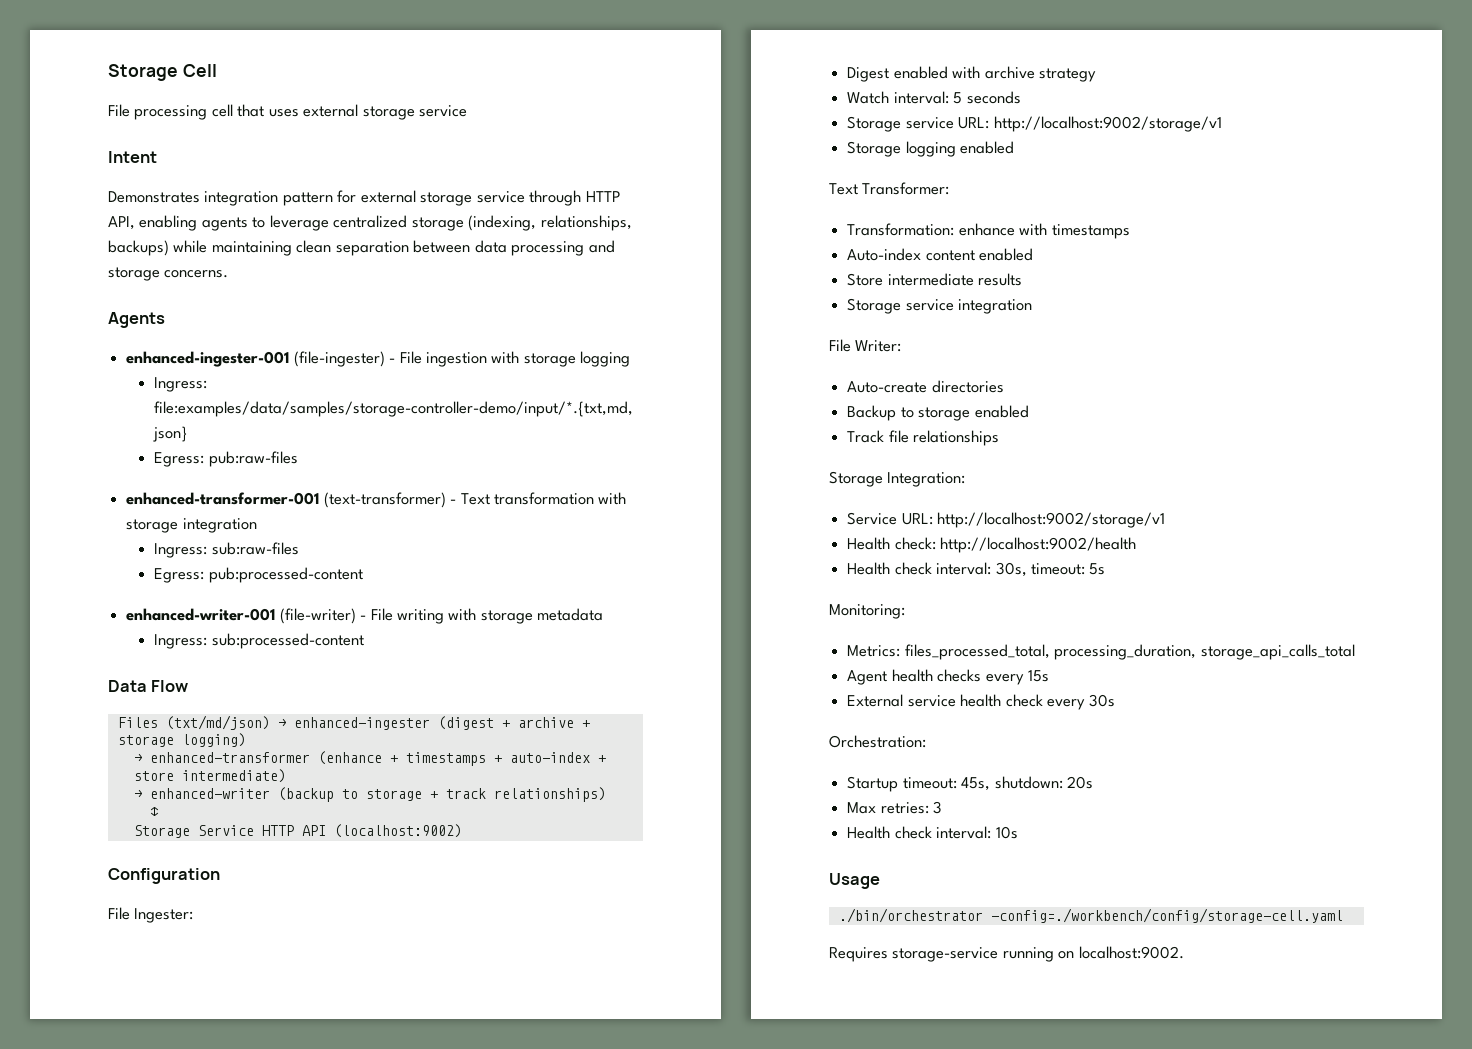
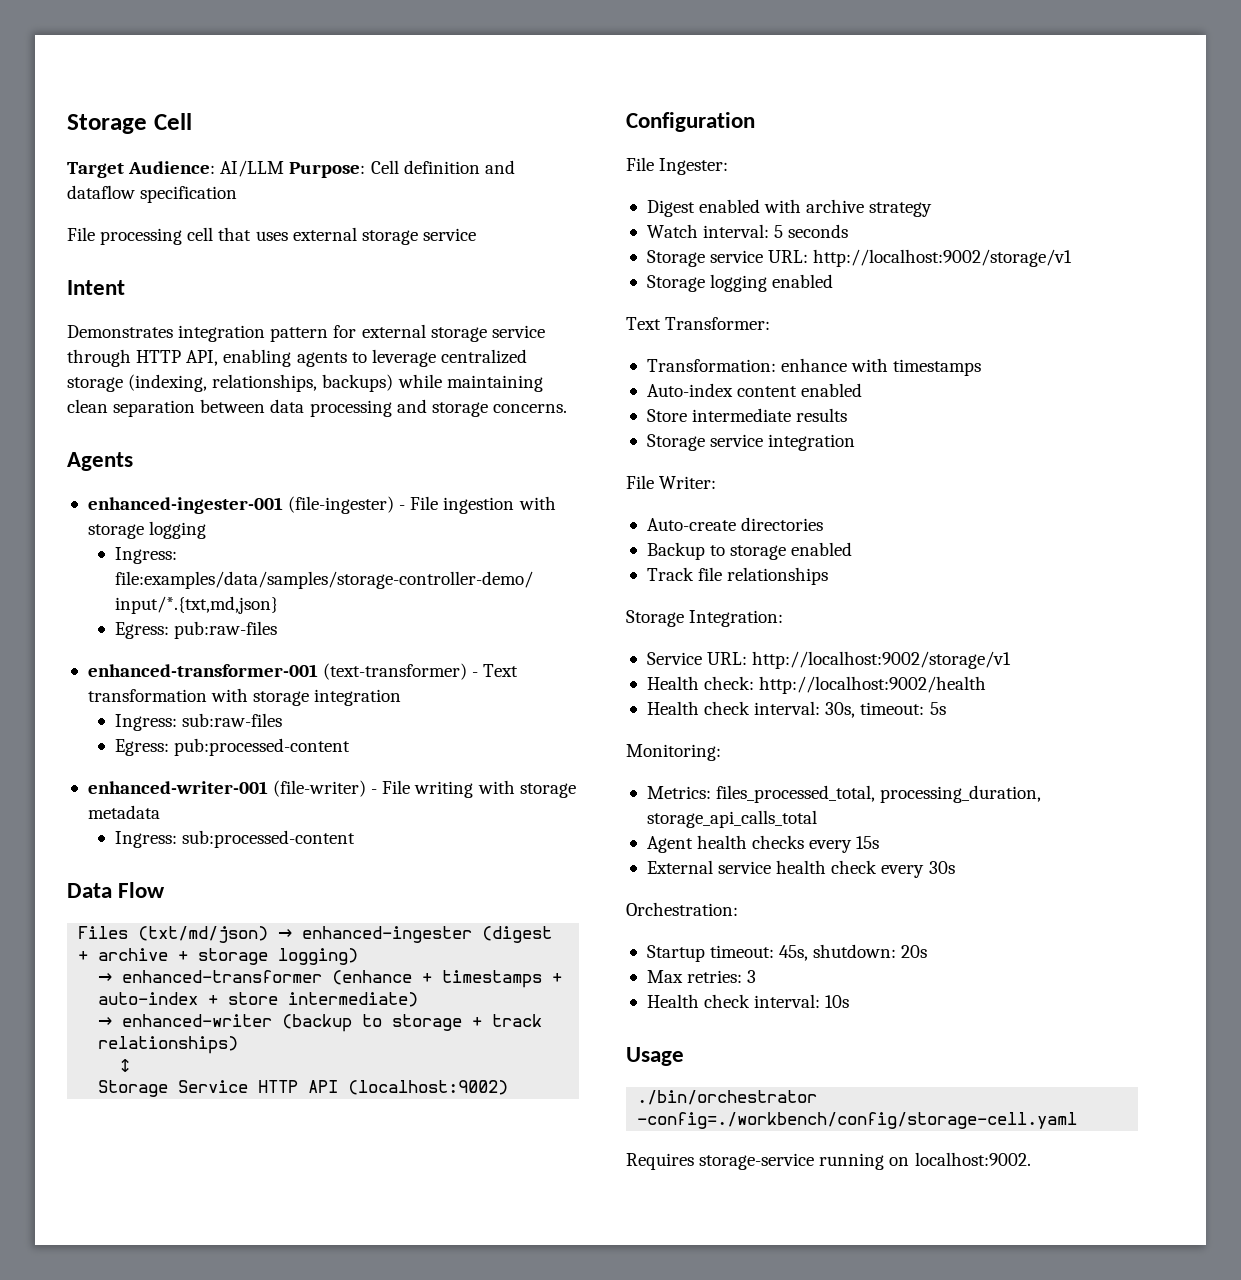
(217, 70) none -> [67,160,515,178] [67,185,238,203] // Target Audience: AI/LLM Purpose: Cell definition and dataflow specification

